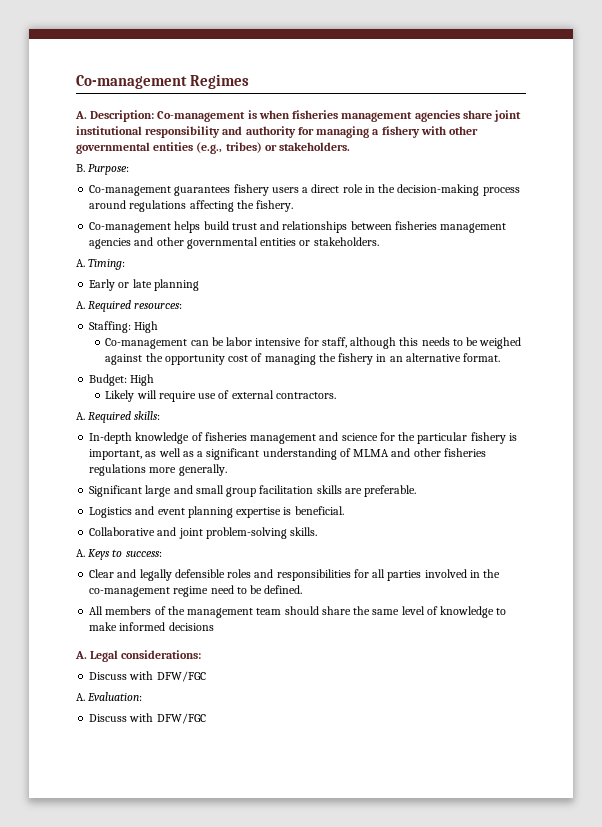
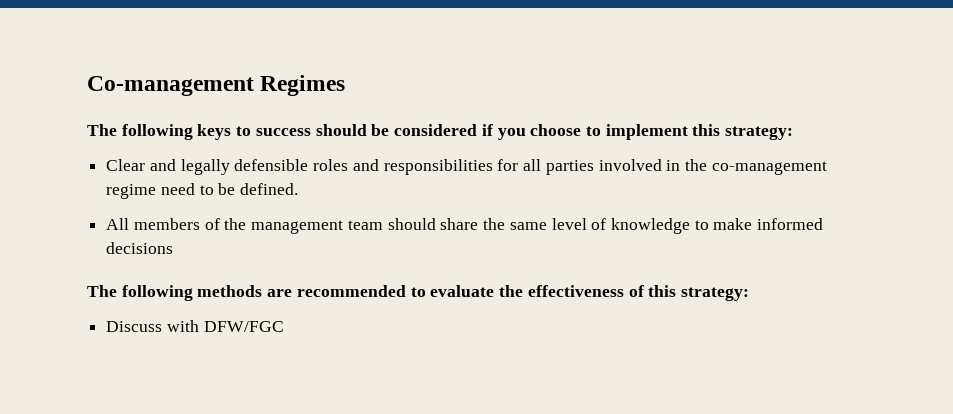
[75,110,522,122] [76,126,479,138] [76,142,351,154] [76,164,130,175] [89,184,520,196] [89,200,294,212] [89,221,507,233] [89,237,379,249] [76,259,126,270] [89,279,199,291] [76,300,183,312] [89,321,159,333] [105,337,522,349] [105,353,501,365] [89,374,155,386] [105,390,336,402] [76,411,161,423] [89,432,517,444] [89,448,486,460] [89,464,227,476] [89,485,417,497] [89,506,344,518] [89,527,318,539] [76,549,162,560] A. Description: Co-management is when fisheries management agencies share joint institutional responsibility and authority for managing a fishery with other governmental entities (e.g., tribes) or stakeholders. // B. Purpose: // Co-management guarantees fishery users a direct role in the decision-making process around regulations affecting the fishery. // Co-management helps build trust and relationships between fisheries management agencies and other governmental entities or stakeholders. // A. Timing: // Early or late planning // A. Required resources: // Staffing: High // Co-management can be labor intensive for staff, although this needs to be weighed against the opportunity cost of managing the fishery in an alternative format. // Budget: High // Likely will require use of external contractors. // A. Required skills: // In-depth knowledge of fisheries management and science for the particular fishery is important, as well as a significant understanding of MLMA and other fisheries regulations more generally. // Significant large and small group facilitation skills are preferable. // Logistics and event planning expertise is beneficial. // Collaborative and joint problem-solving skills. // A. Keys to success: -> [87,124,794,140] The following keys to success should be considered if you choose to implement this strategy:
[75,650,202,662] [89,671,206,682] [76,692,143,701] A. Legal considerations: // Discuss with DFW/FGC // A. Evaluation: -> [87,285,749,301] The following methods are recommended to evaluate the effectiveness of this strategy:

